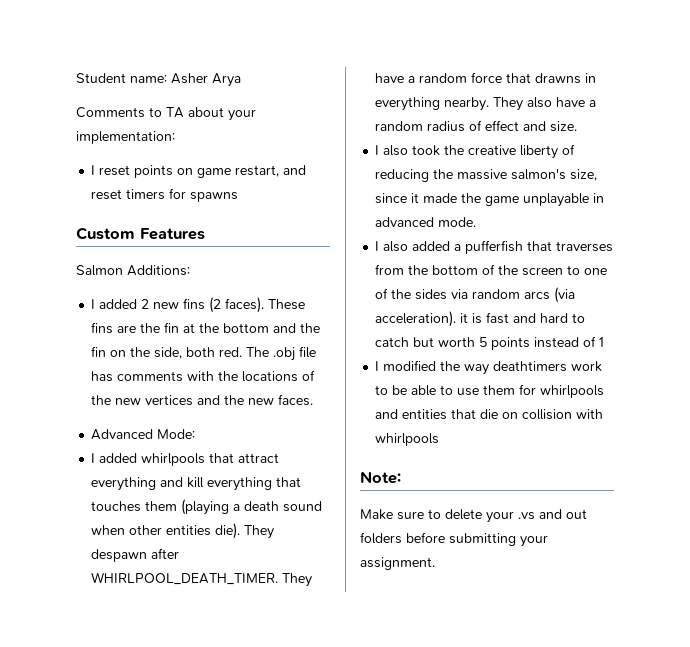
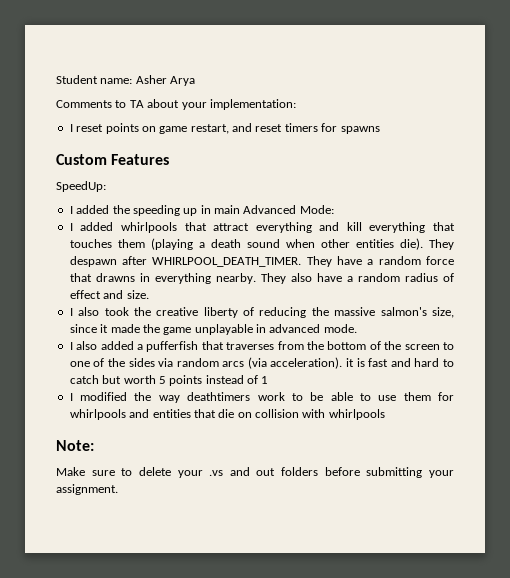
[76,265,190,276] [91,297,306,313] [91,322,321,334] [91,346,317,361] [91,370,316,382] [91,394,314,406] Salmon Additions: // I added 2 new fins (2 faces). These fins are the fin at the bottom and the fin on the side, both red. The .obj file has comments with the locations of the new vertices and the new faces. // -> [56,181,106,192] [69,205,240,216] SpeedUp: // I added the speeding up in main

